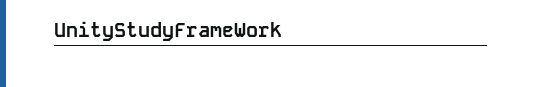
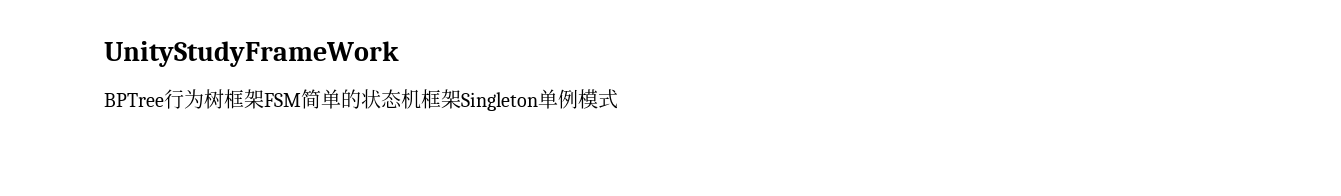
(282, 31) none -> [104,89,618,111] // BPTree行为树框架FSM简单的状态机框架Singleton单例模式

